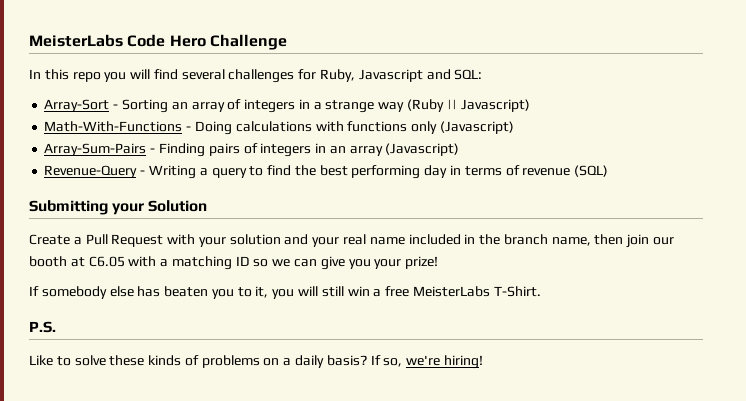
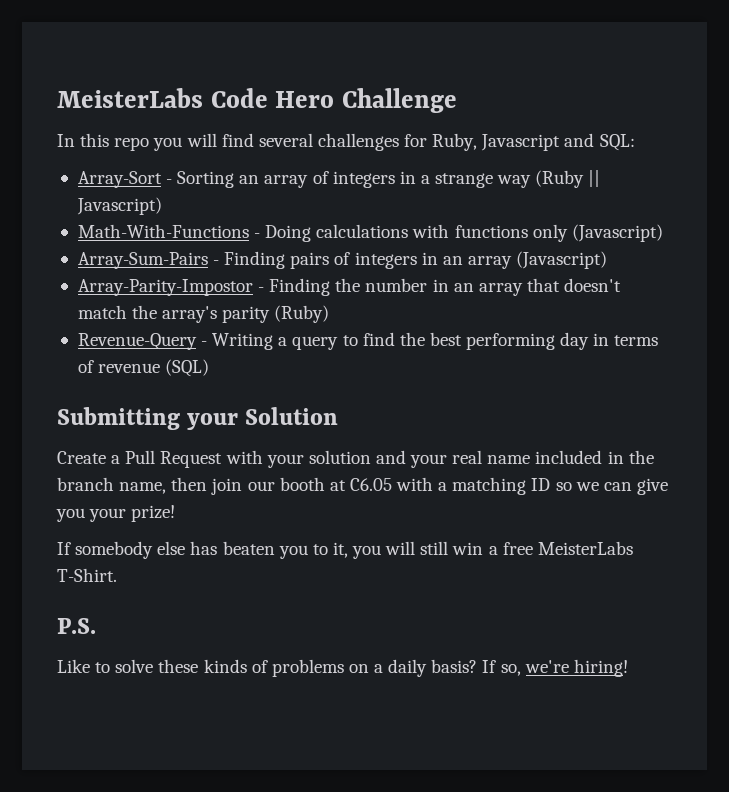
(460, 149) none -> [77,278,622,296] [77,305,330,323] // Array-Parity-Impostor - Finding the number in an array that doesn't match the array's parity (Ruby)

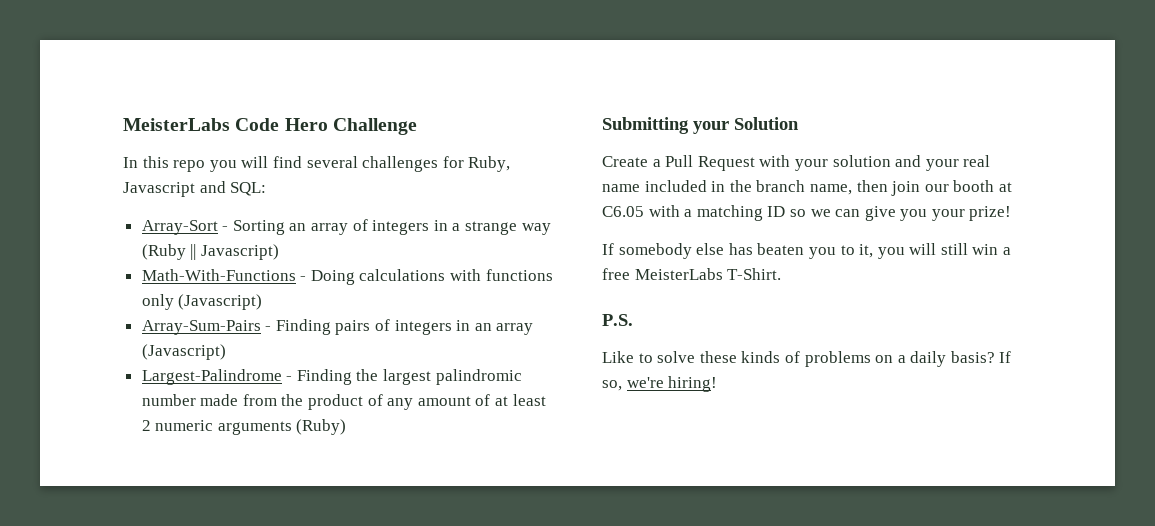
[77,279,253,296] Array-Parity-Impostor -> [141,369,282,385] Largest-Palindrome
[365,278,622,296] [77,305,330,323] [77,332,659,350] [77,359,210,377] number in an array that doesn't match the array's parity (Ruby) // Revenue-Query - Writing a query to find the best performing day in terms of revenue (SQL) -> [383,369,522,385] [141,394,546,410] [141,419,347,435] largest palindromic number made from the product of any amount of at least 2 numeric arguments (Ruby)

